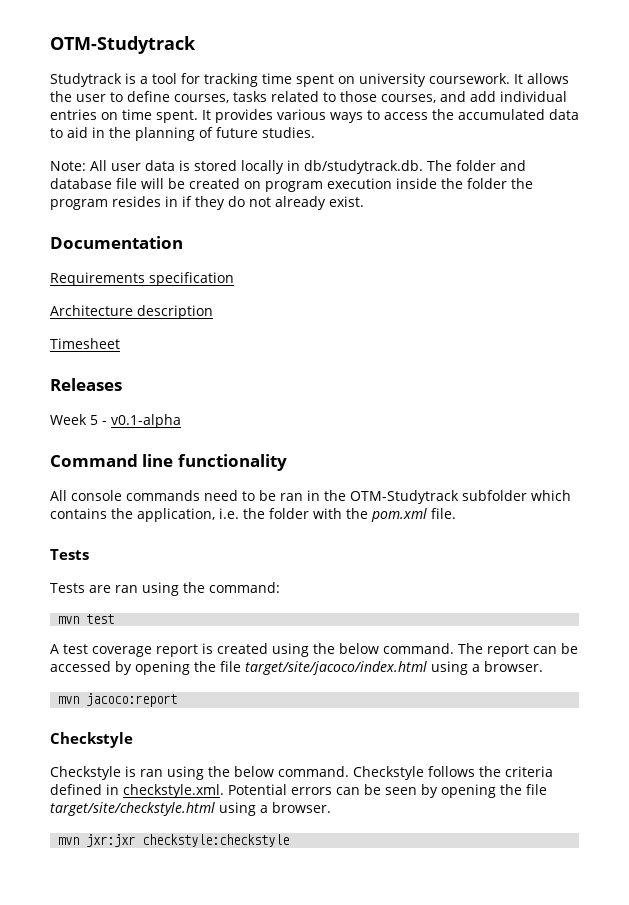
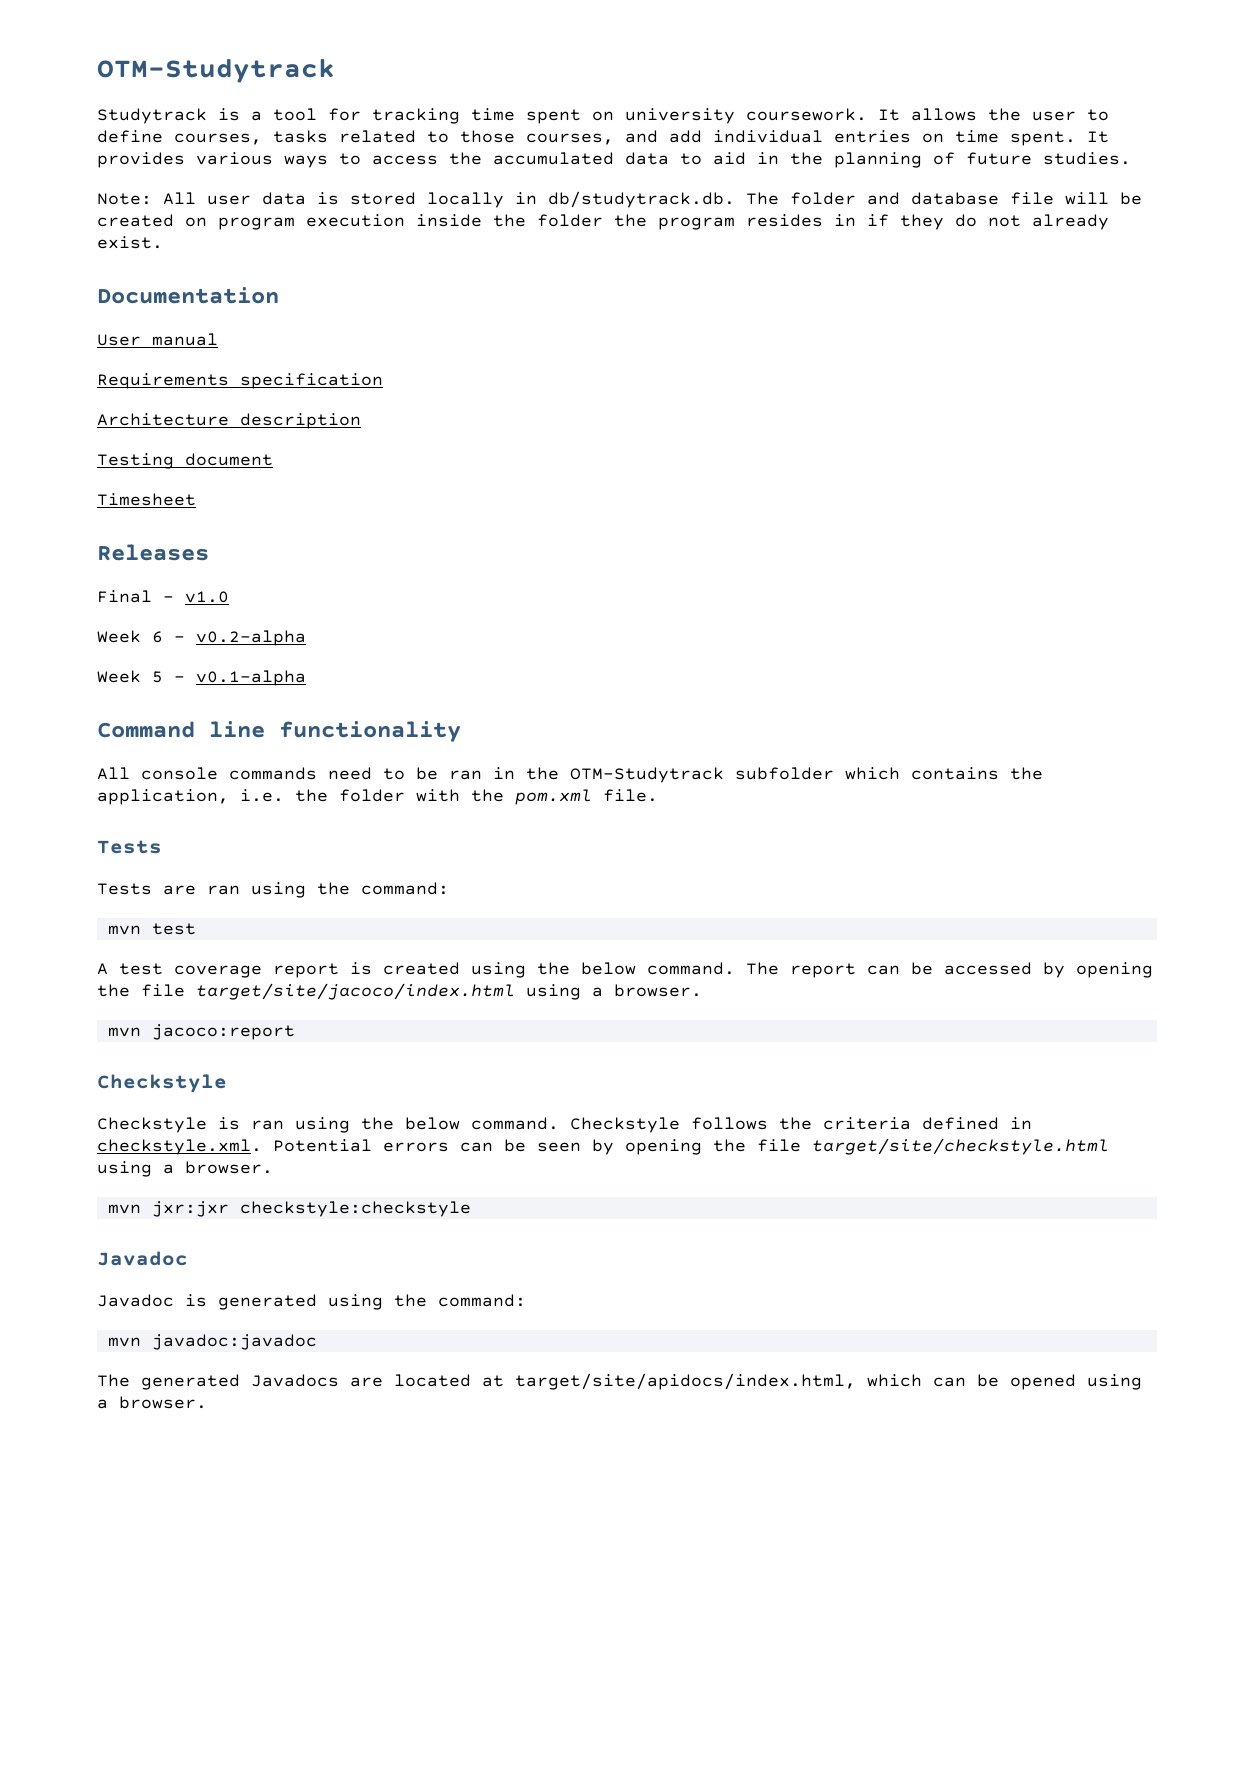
(183, 242) none -> [97,333,218,346] // User manual
(213, 312) none -> [97,453,273,469] // Testing document
(122, 384) none -> [97,590,229,603] [97,630,306,646] // Final - v1.0 // Week 6 - v0.2-alpha
(290, 840) none -> [97,1251,188,1266] [97,1294,526,1310] [107,1334,317,1350] [97,1373,1142,1390] [97,1396,207,1409] // Javadoc // Javadoc is generated using the command: // mvn javadoc:javadoc // The generated Javadocs are located at target/site/apidocs/index.html, which can be opened using a browser.

